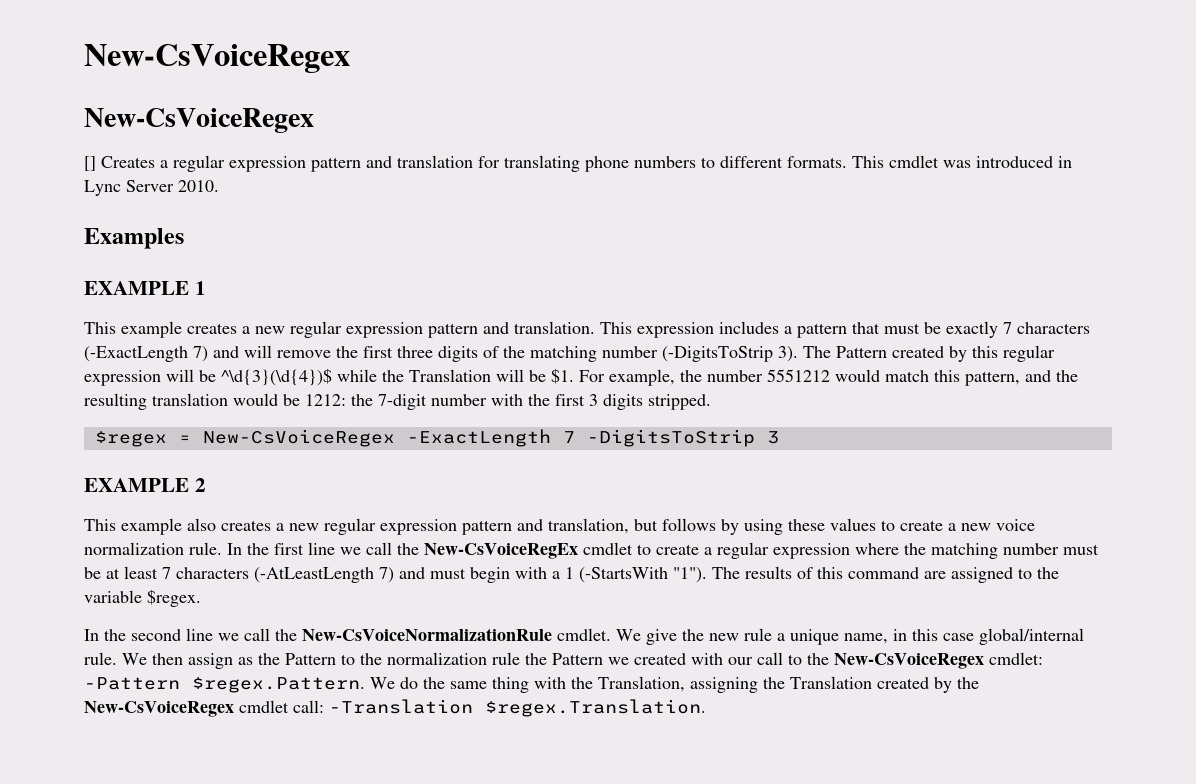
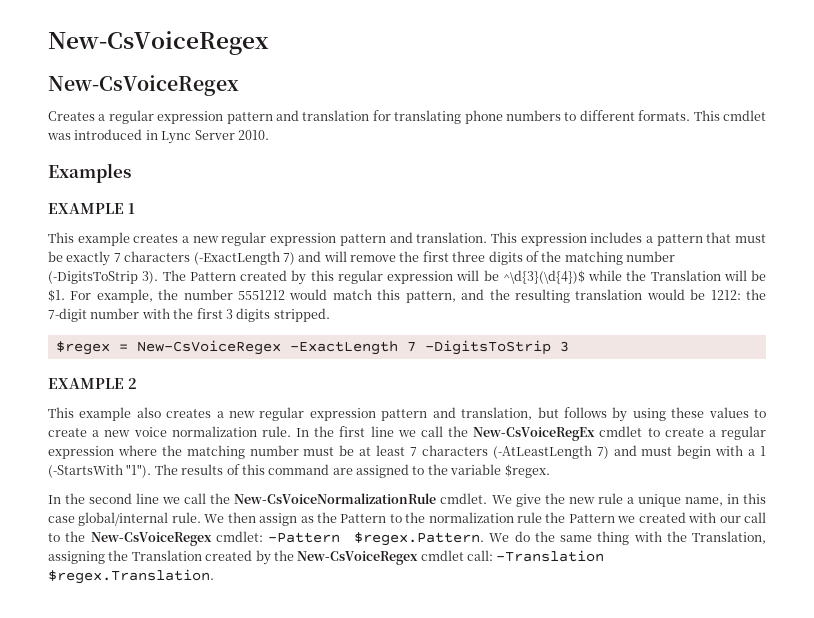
[84,156,96,171] [] -> (239, 85) none

